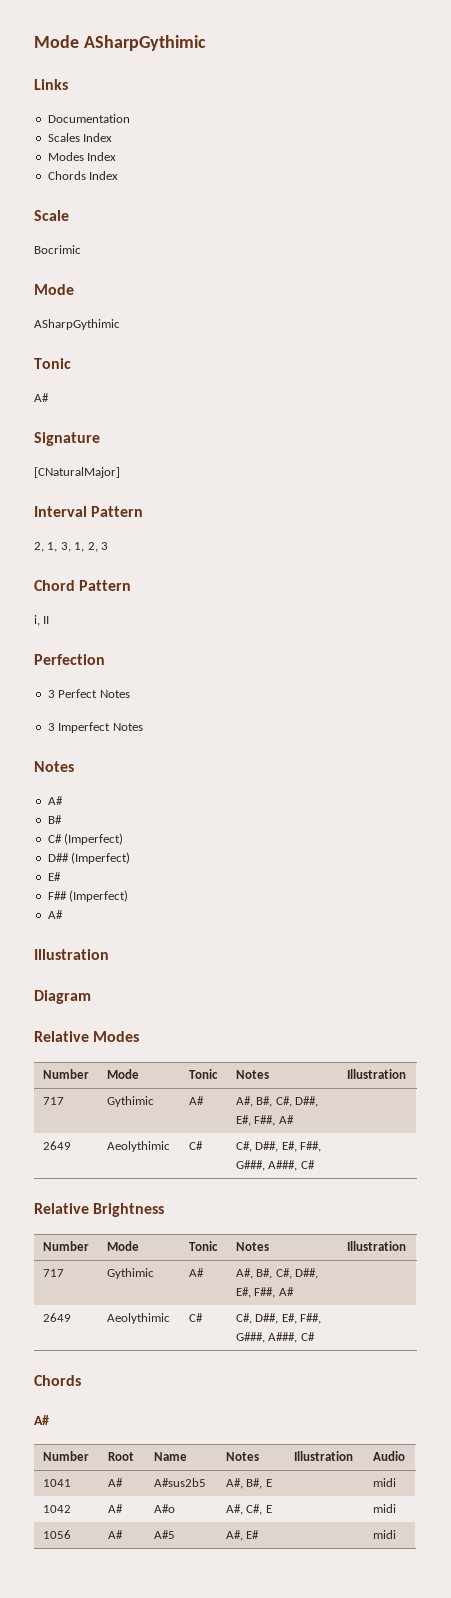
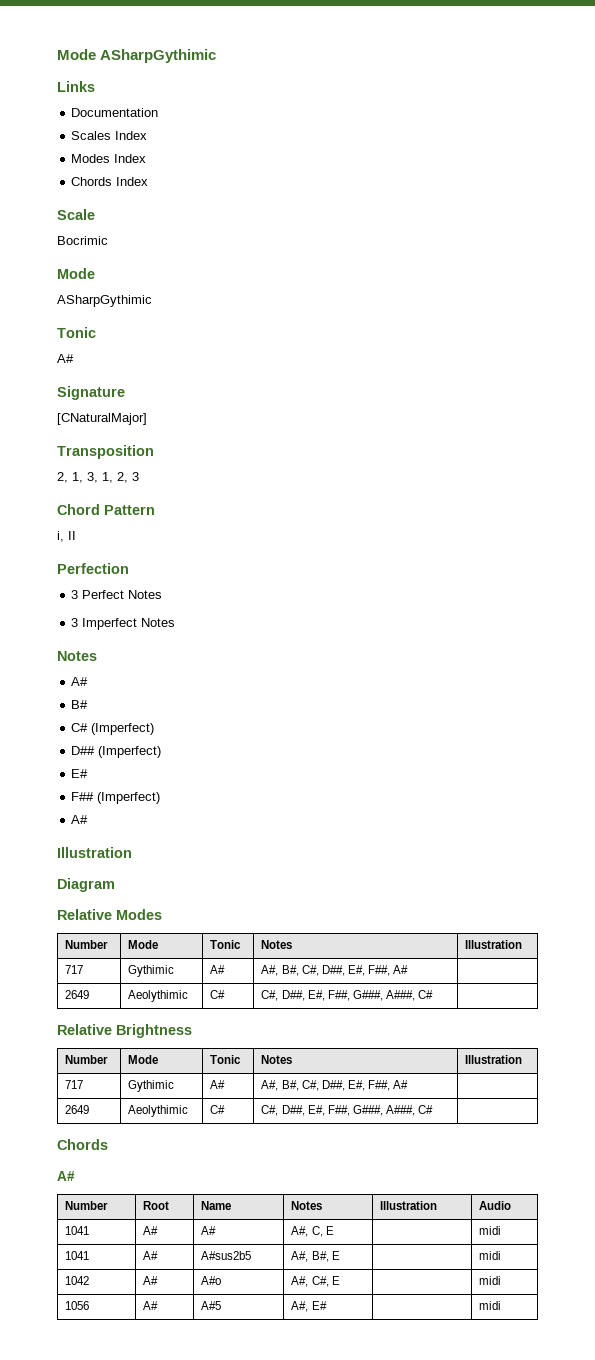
[34,506,144,517] Interval Pattern -> [57,445,154,459] Transposition
(405, 1456) none -> [65,1226,90,1235] [143,1226,159,1235] [201,1226,217,1235] [291,1226,334,1237] [479,1226,502,1235] // 1041 | A# | A# | A#, C, E | | midi

